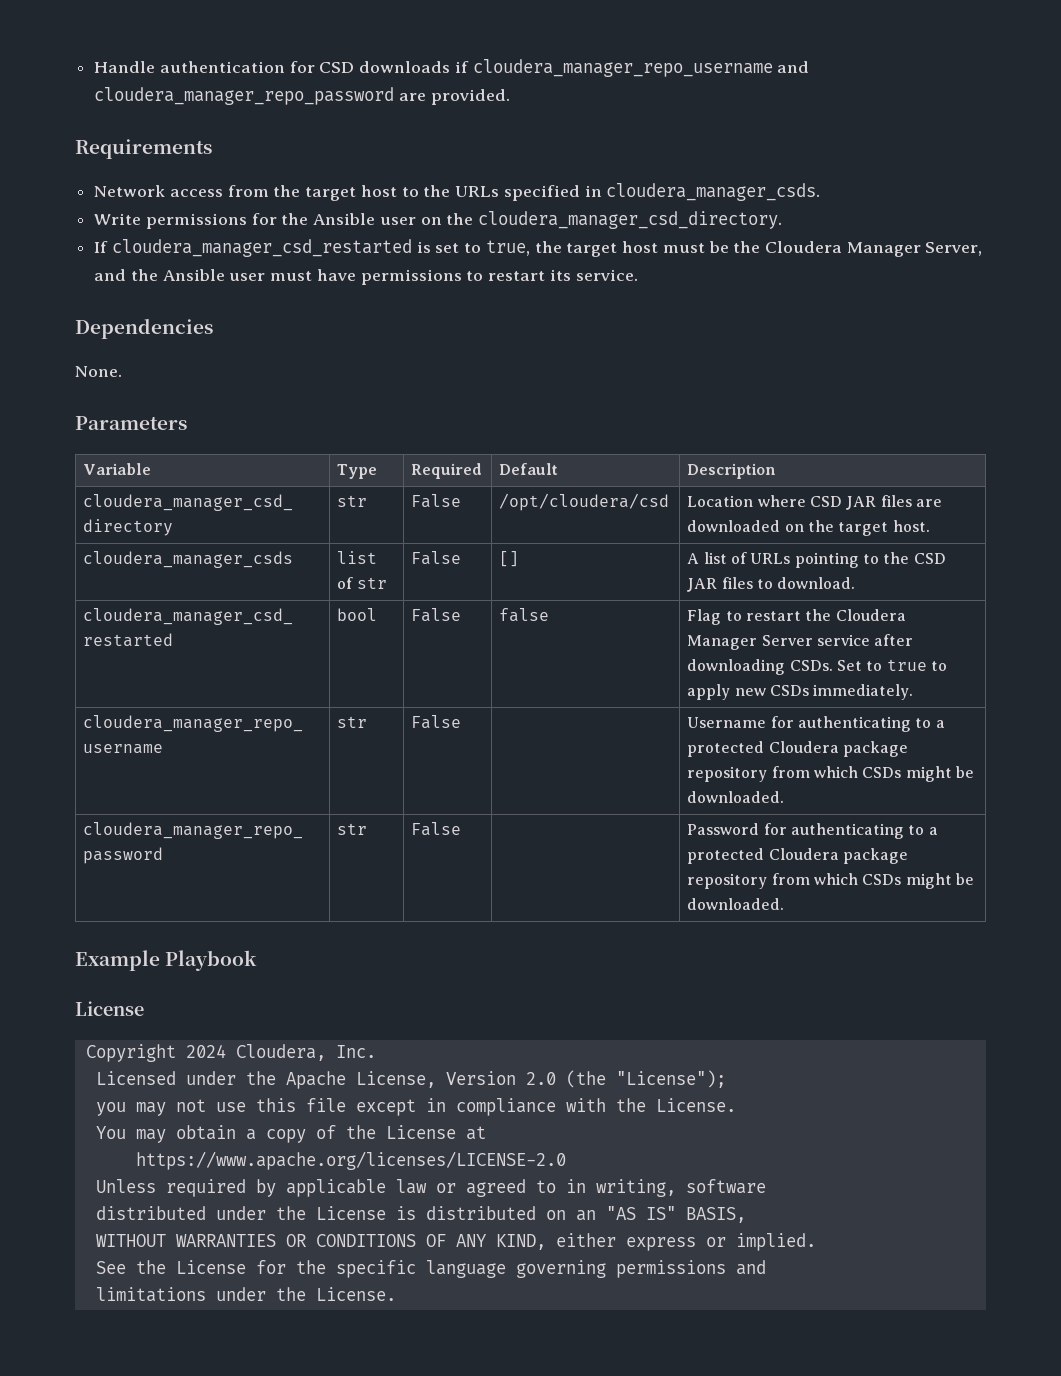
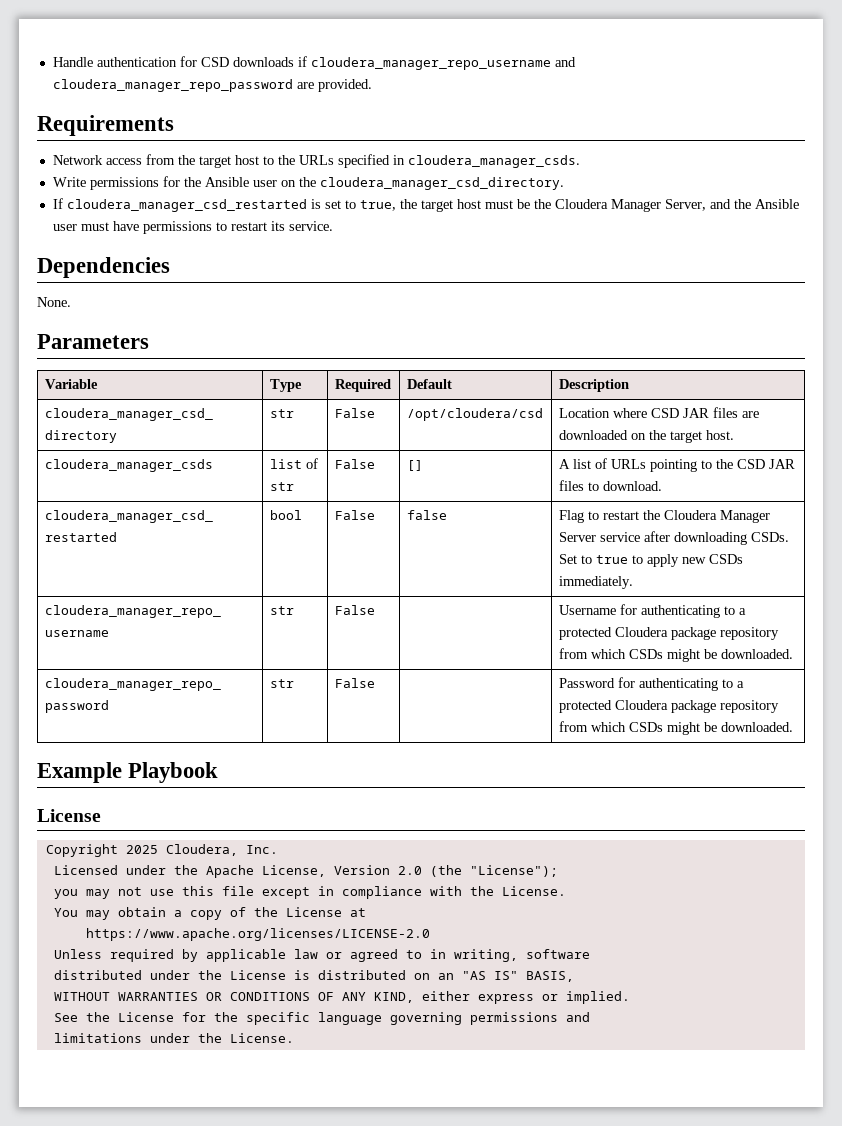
[185,1044,226,1058] 2024 -> [125,845,158,854] 2025

